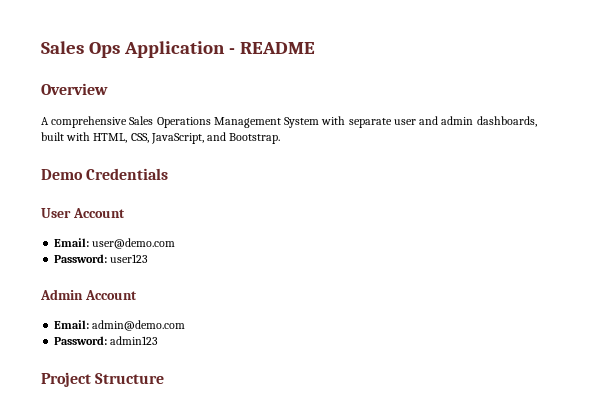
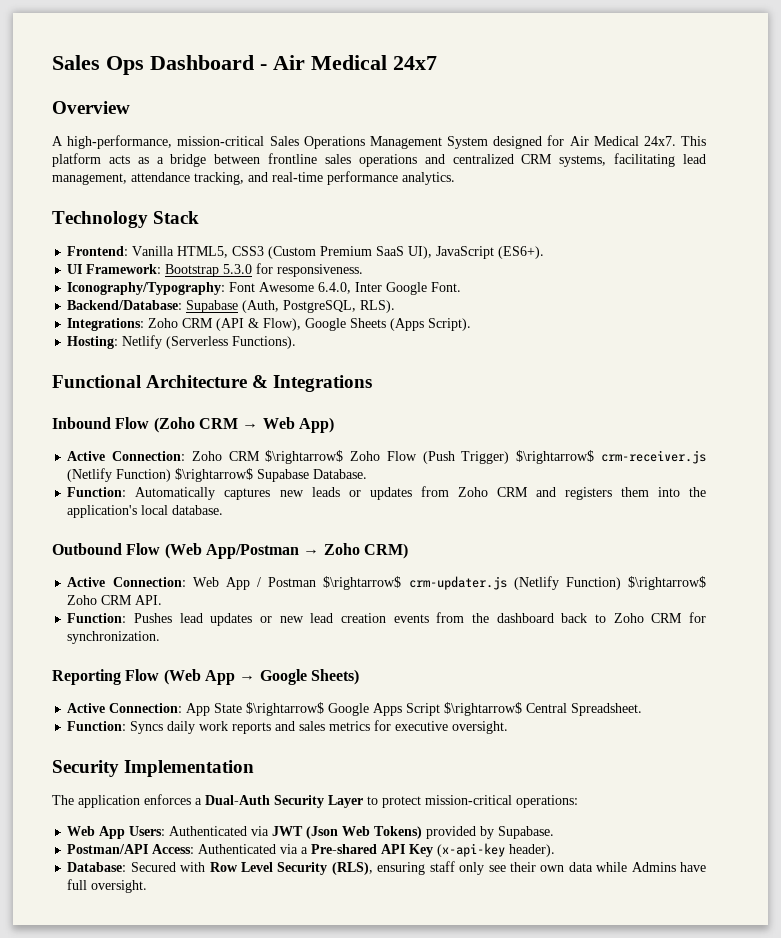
[123,41,315,58] Application - README -> [150,55,437,70] Dashboard - Air Medical 24x7
[51,116,128,128] comprehensive -> [67,135,265,149] high-performance, mission-critical
[321,116,537,128] [41,132,281,144] [41,168,169,180] [41,208,125,218] [54,238,176,249] [54,254,149,263] [40,289,137,300] [54,320,186,331] [54,336,159,345] [41,372,165,387] with separate user and admin dashboards, built with HTML, CSS, JavaScript, and Bootstrap. // Demo Credentials // User Account // Email: user@demo.com // Password: user123 // Admin Account // Email: admin@demo.com // Password: admin123 // Project Structure -> [493,135,706,149] [52,153,706,167] [52,171,455,185] [52,211,200,228] [67,246,545,259] [67,263,364,277] [67,282,462,295] [67,300,396,313] [67,318,472,331] [67,335,297,349] [52,375,373,392] [52,417,334,433] [67,450,706,464] [67,468,368,482] [67,486,707,500] [67,505,224,518] [52,543,408,559] [67,576,706,590] [67,595,163,605] [67,612,707,626] [67,631,161,644] [52,669,359,685] [67,702,643,716] [67,720,509,734] [52,760,255,777] [52,794,578,808] [67,826,555,839] [67,843,556,857] [67,861,707,875] [67,879,148,893] designed for Air Medical 24x7. This platform acts as a bridge between frontline sales operations and centralized CRM systems, facilitating lead management, attendance tracking, and real-time performance analytics. // Technology Stack // Frontend: Vanilla HTML5, CSS3 (Custom Premium SaaS UI), JavaScript (ES6+). // UI Framework: Bootstrap 5.3.0 for responsiveness. // Iconography/Typography: Font Awesome 6.4.0, Inter Google Font. // Backend/Database: Supabase (Auth, PostgreSQL, RLS). // Integrations: Zoho CRM (API & Flow), Google Sheets (Apps Script). // Hosting: Netlify (Serverless Functions). // Functional Architecture & Integrations // Inbound Flow (Zoho CRM → Web App) // Active Connection: Zoho CRM $\rightarrow$ Zoho Flow (Push Trigger) $\rightarrow$ crm-receiver.js (Netlify Function) $\rightarrow$ Supabase Database. // Function: Automatically captures new leads or updates from Zoho CRM and registers them into the application's local database. // Outbound Flow (Web App/Postman → Zoho CRM) // Active Connection: Web App / Postman $\rightarrow$ crm-updater.js (Netlify Function) $\rightarrow$ Zoho CRM API. // Function: Pushes lead updates or new lead creation events from the dashboard back to Zoho CRM for synchronization. // Reporting Flow (Web App → Google Sheets) // Active Connection: App State $\rightarrow$ Google Apps Script $\rightarrow$ Central Spreadsheet. // Function: Syncs daily work reports and sales metrics for executive oversight. // Security Implementation // The application enforces a Dual-Auth Security Layer to protect mission-critical operations: // Web App Users: Authenticated via JWT (Json Web Tokens) provided by Supabase. // Postman/API Access: Authenticated via a Pre-shared API Key (x-api-key header). // Database: Secured with Row Level Security (RLS), ensuring staff only see their own data while Admins have full oversight.

